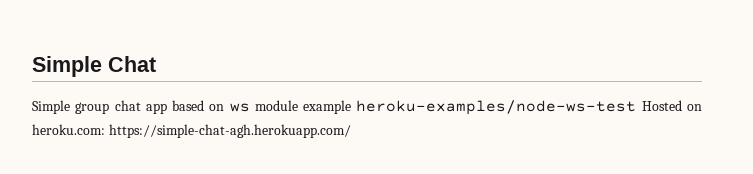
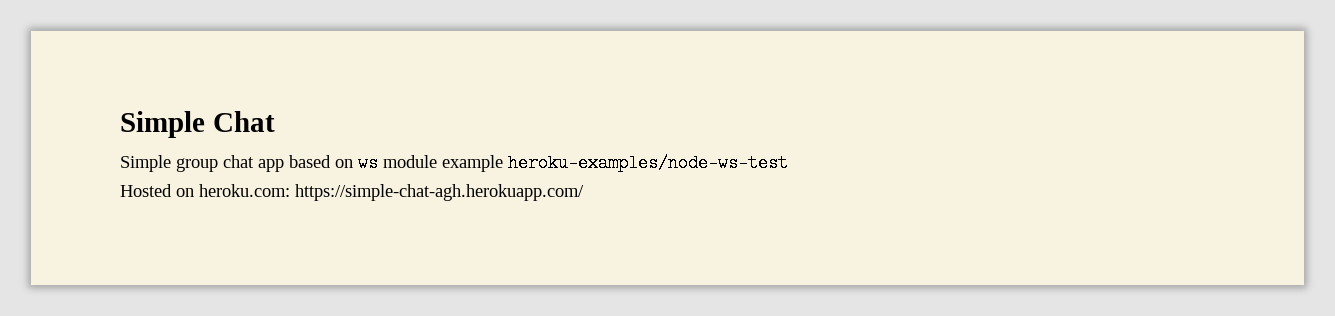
(637, 107) none -> (788, 163) //

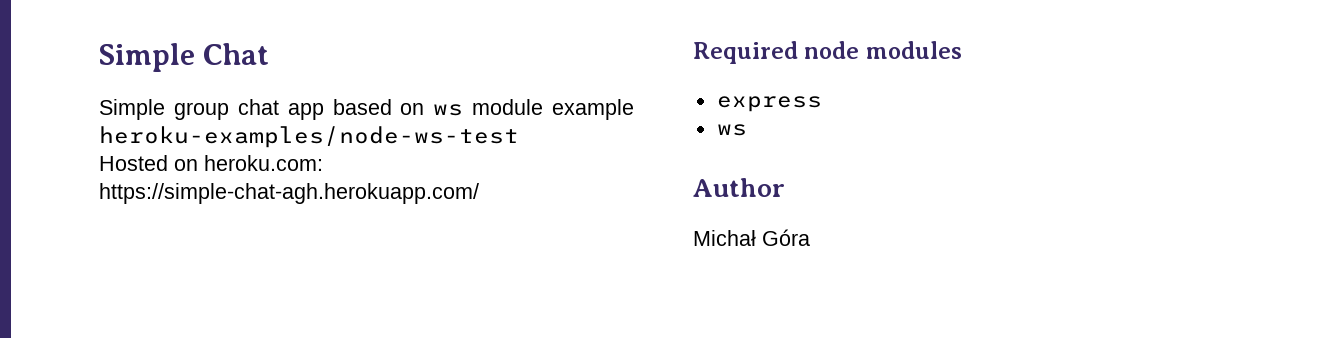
(584, 192) none -> [693,41,962,64] [716,96,822,112] [716,124,747,136] [693,178,785,197] [693,229,810,246] // Required node modules // express // ws // Author // Michał Góra

